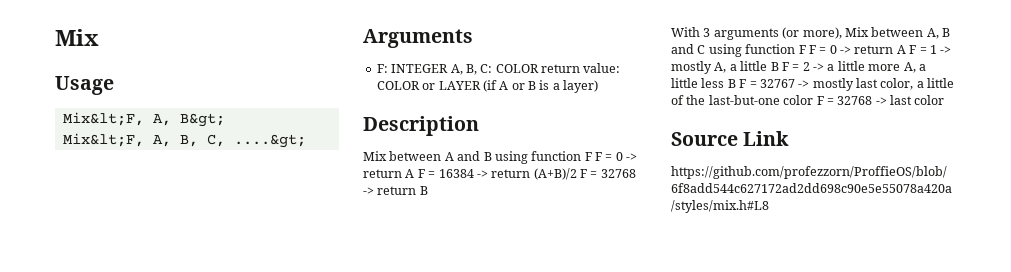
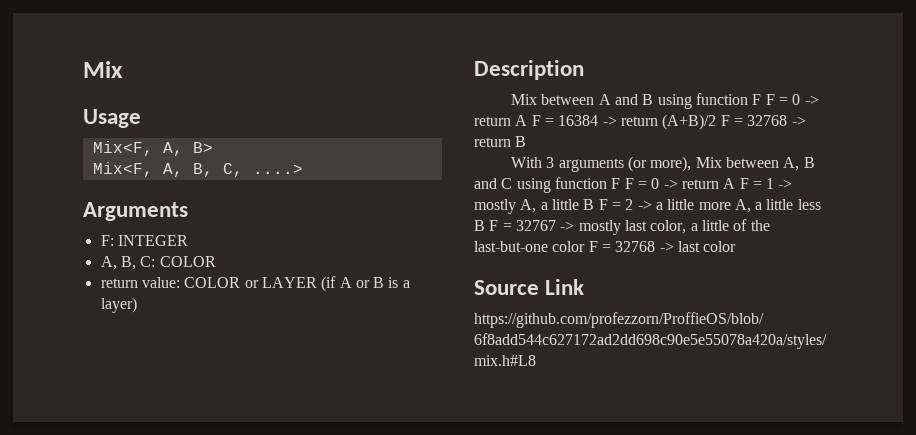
[62,112,225,127] [62,133,144,147] Mix&lt;F, A, B&gt; // Mix&lt;F, -> [92,141,213,156] [92,162,153,177] Mix<F, A, B> // Mix<F,
[233,134,306,148] ....&gt; -> [252,164,303,174] ....>
(449, 68) none -> (188, 240) //
(539, 68) none -> (216, 261) //

